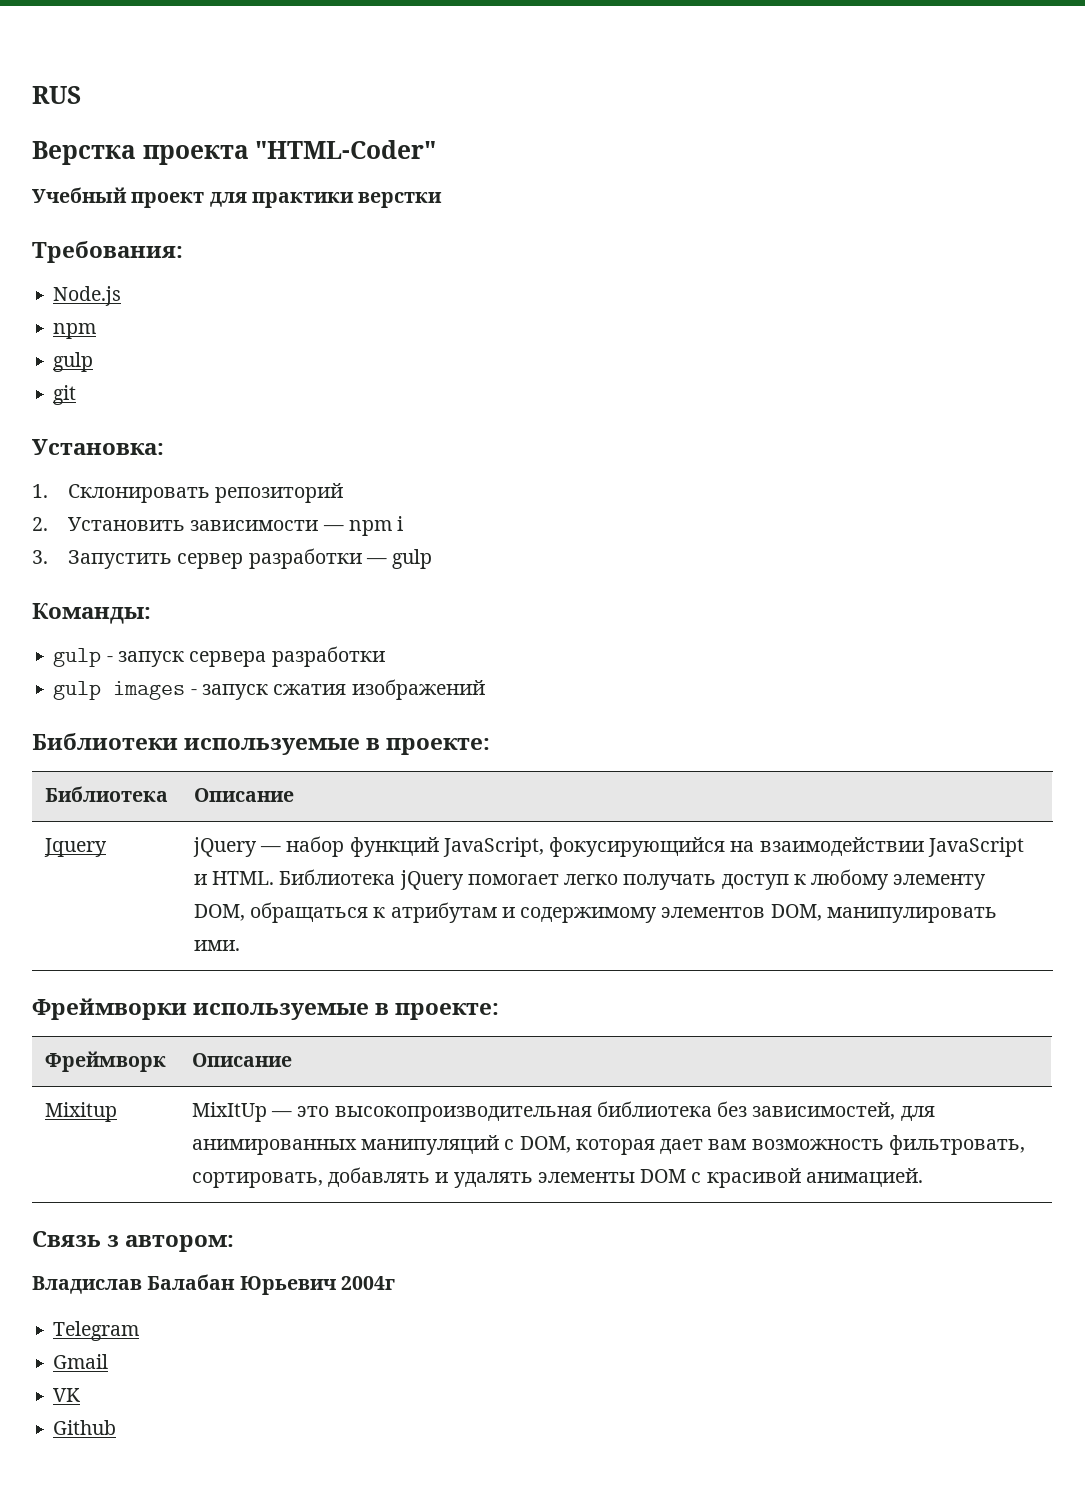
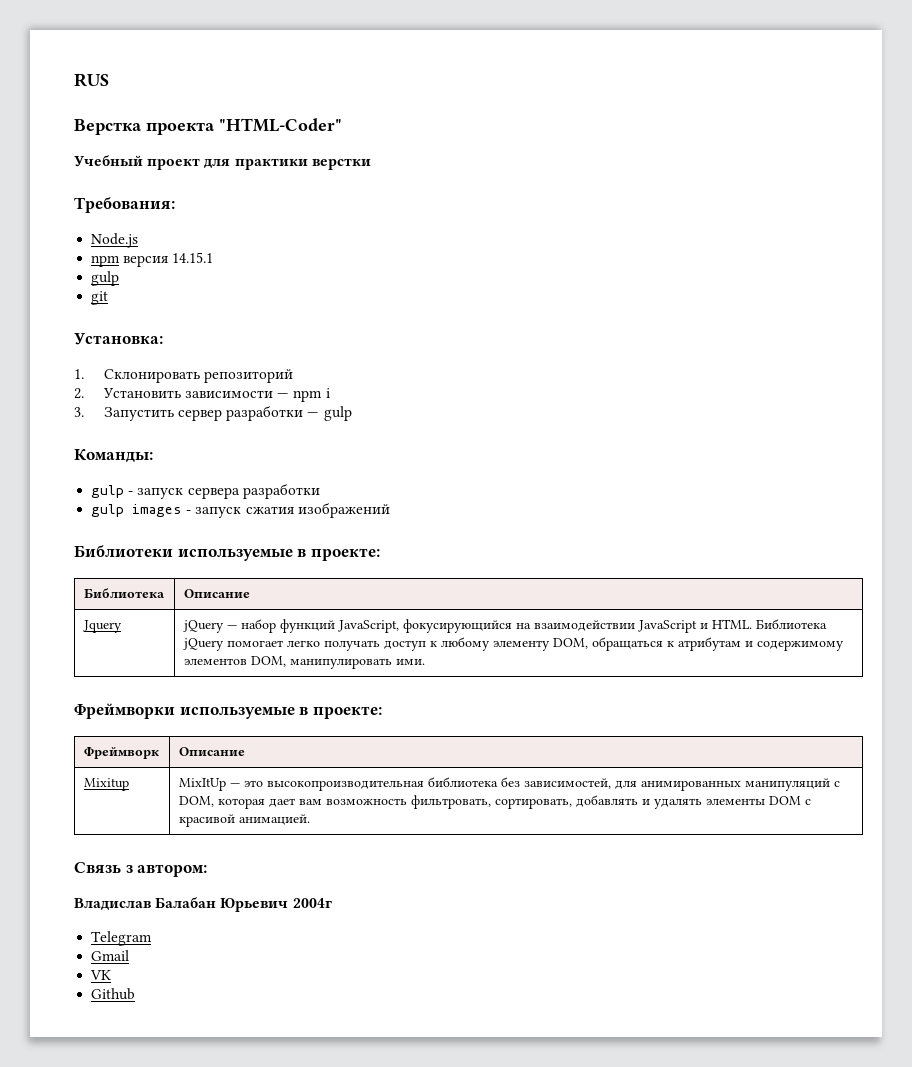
(97, 331) none -> [123,252,214,267] версия 14.15.1

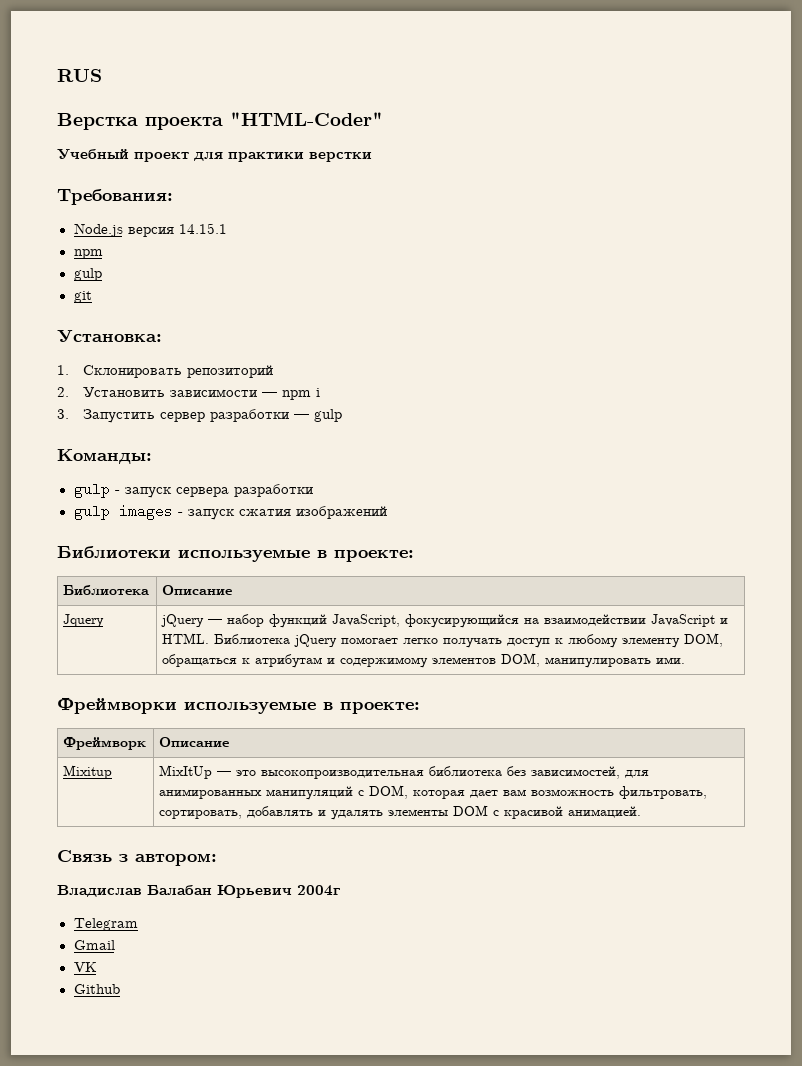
[91,252,214,267] // npm версия 14.15.1 -> [127,223,227,237] [73,249,103,259] версия 14.15.1 // npm

